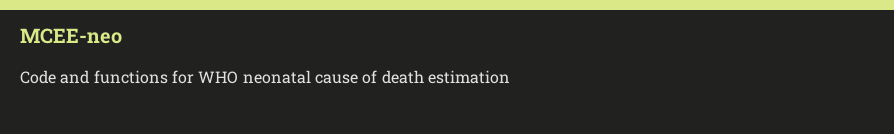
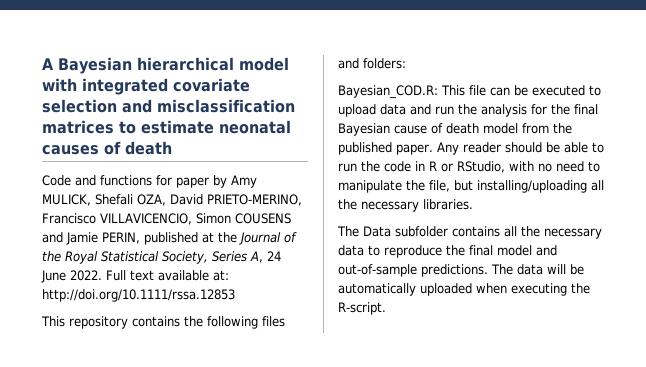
[20,28,122,44] [20,70,510,84] MCEE-neo // Code and functions for WHO neonatal cause of death estimation -> [42,57,289,74] [42,78,250,95] [42,99,295,113] [42,120,291,134] [42,141,172,155] [42,175,257,188] [42,194,302,206] [42,213,291,225] [42,232,297,245] [42,251,281,264] [41,270,229,283] [42,289,235,302] [41,316,285,329] [338,58,406,69] [338,85,601,99] [338,104,598,117] [338,123,572,136] [338,142,604,155] [338,161,600,173] [338,180,604,193] [338,199,473,212] [337,226,602,239] [338,245,557,258] [338,264,584,277] [338,283,590,296] [338,302,386,315] A Bayesian hierarchical model with integrated covariate selection and misclassification matrices to estimate neonatal causes of death // Code and functions for paper by Amy MULICK, Shefali OZA, David PRIETO-MERINO, Francisco VILLAVICENCIO, Simon COUSENS and Jamie PERIN, published at the Journal of the Royal Statistical Society, Series A, 24 June 2022. Full text available at: http://doi.org/10.1111/rssa.12853 // This repository contains the following files and folders: // Bayesian_COD.R: This file can be executed to upload data and run the analysis for the final Bayesian cause of death model from the published paper. Any reader should be able to run the code in R or RStudio, with no need to manipulate the file, but installing/uploading all the necessary libraries. // The Data subfolder contains all the necessary data to reproduce the final model and out-of-sample predictions. The data will be automatically uploaded when executing the R-script.

